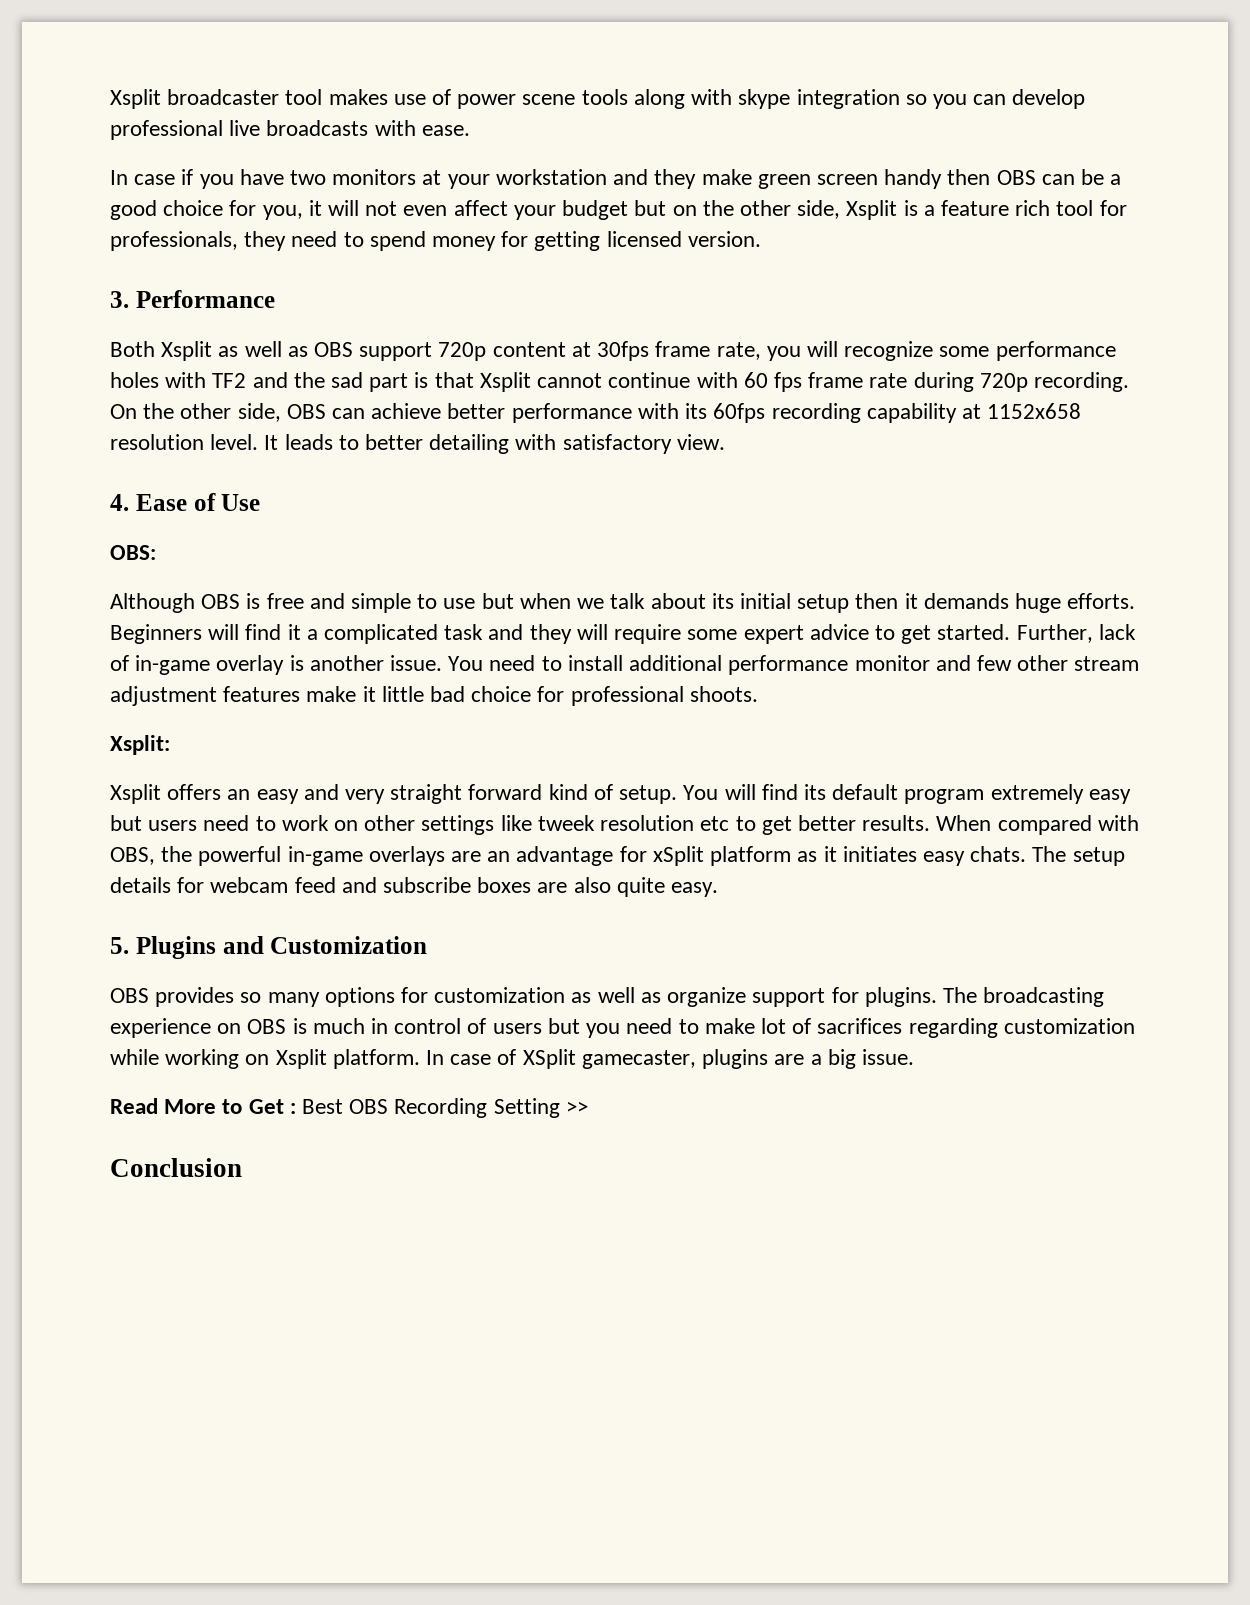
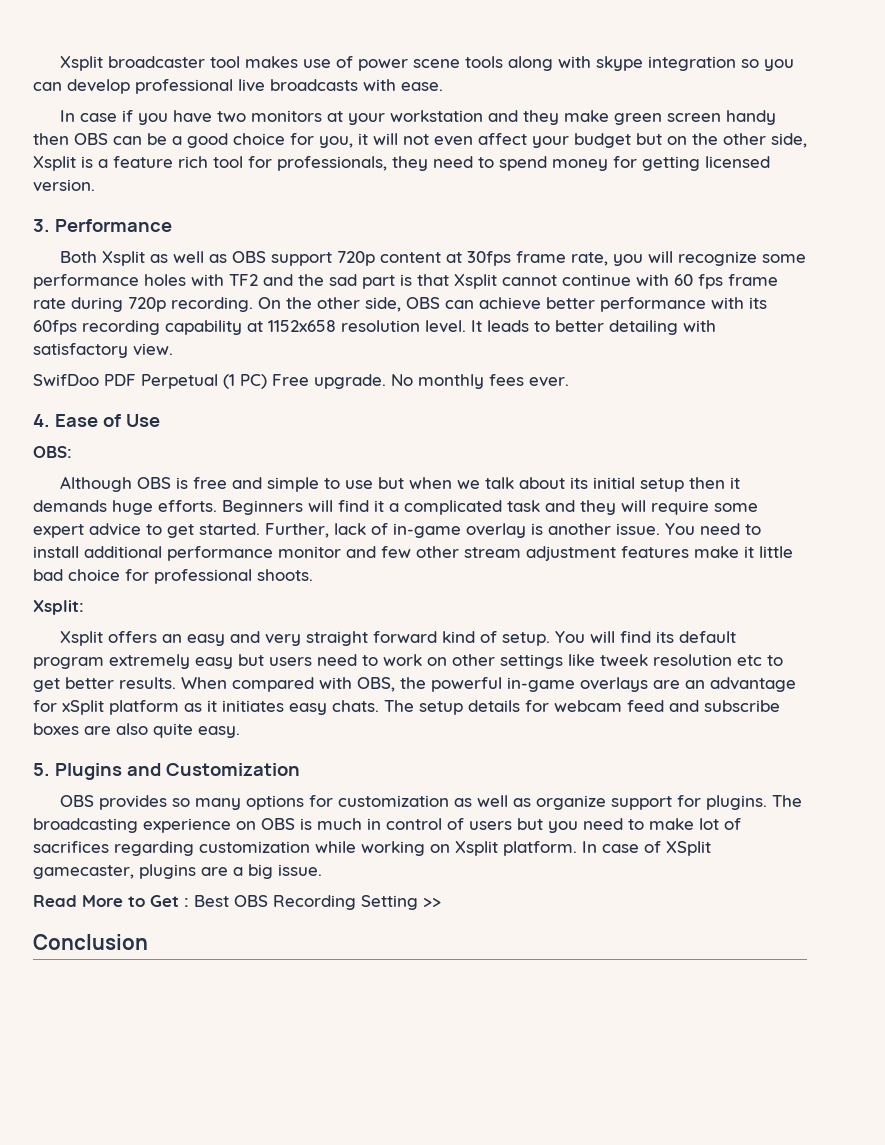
(725, 442) none -> [33,374,569,389] // SwifDoo PDF Perpetual (1 PC) Free upgrade. No monthly fees ever.

